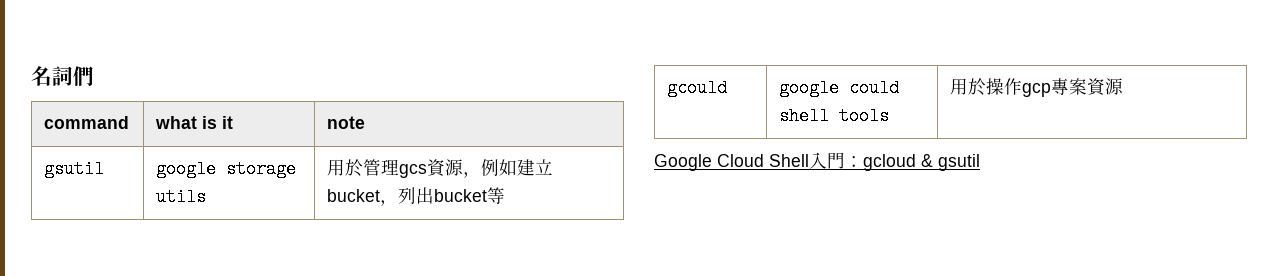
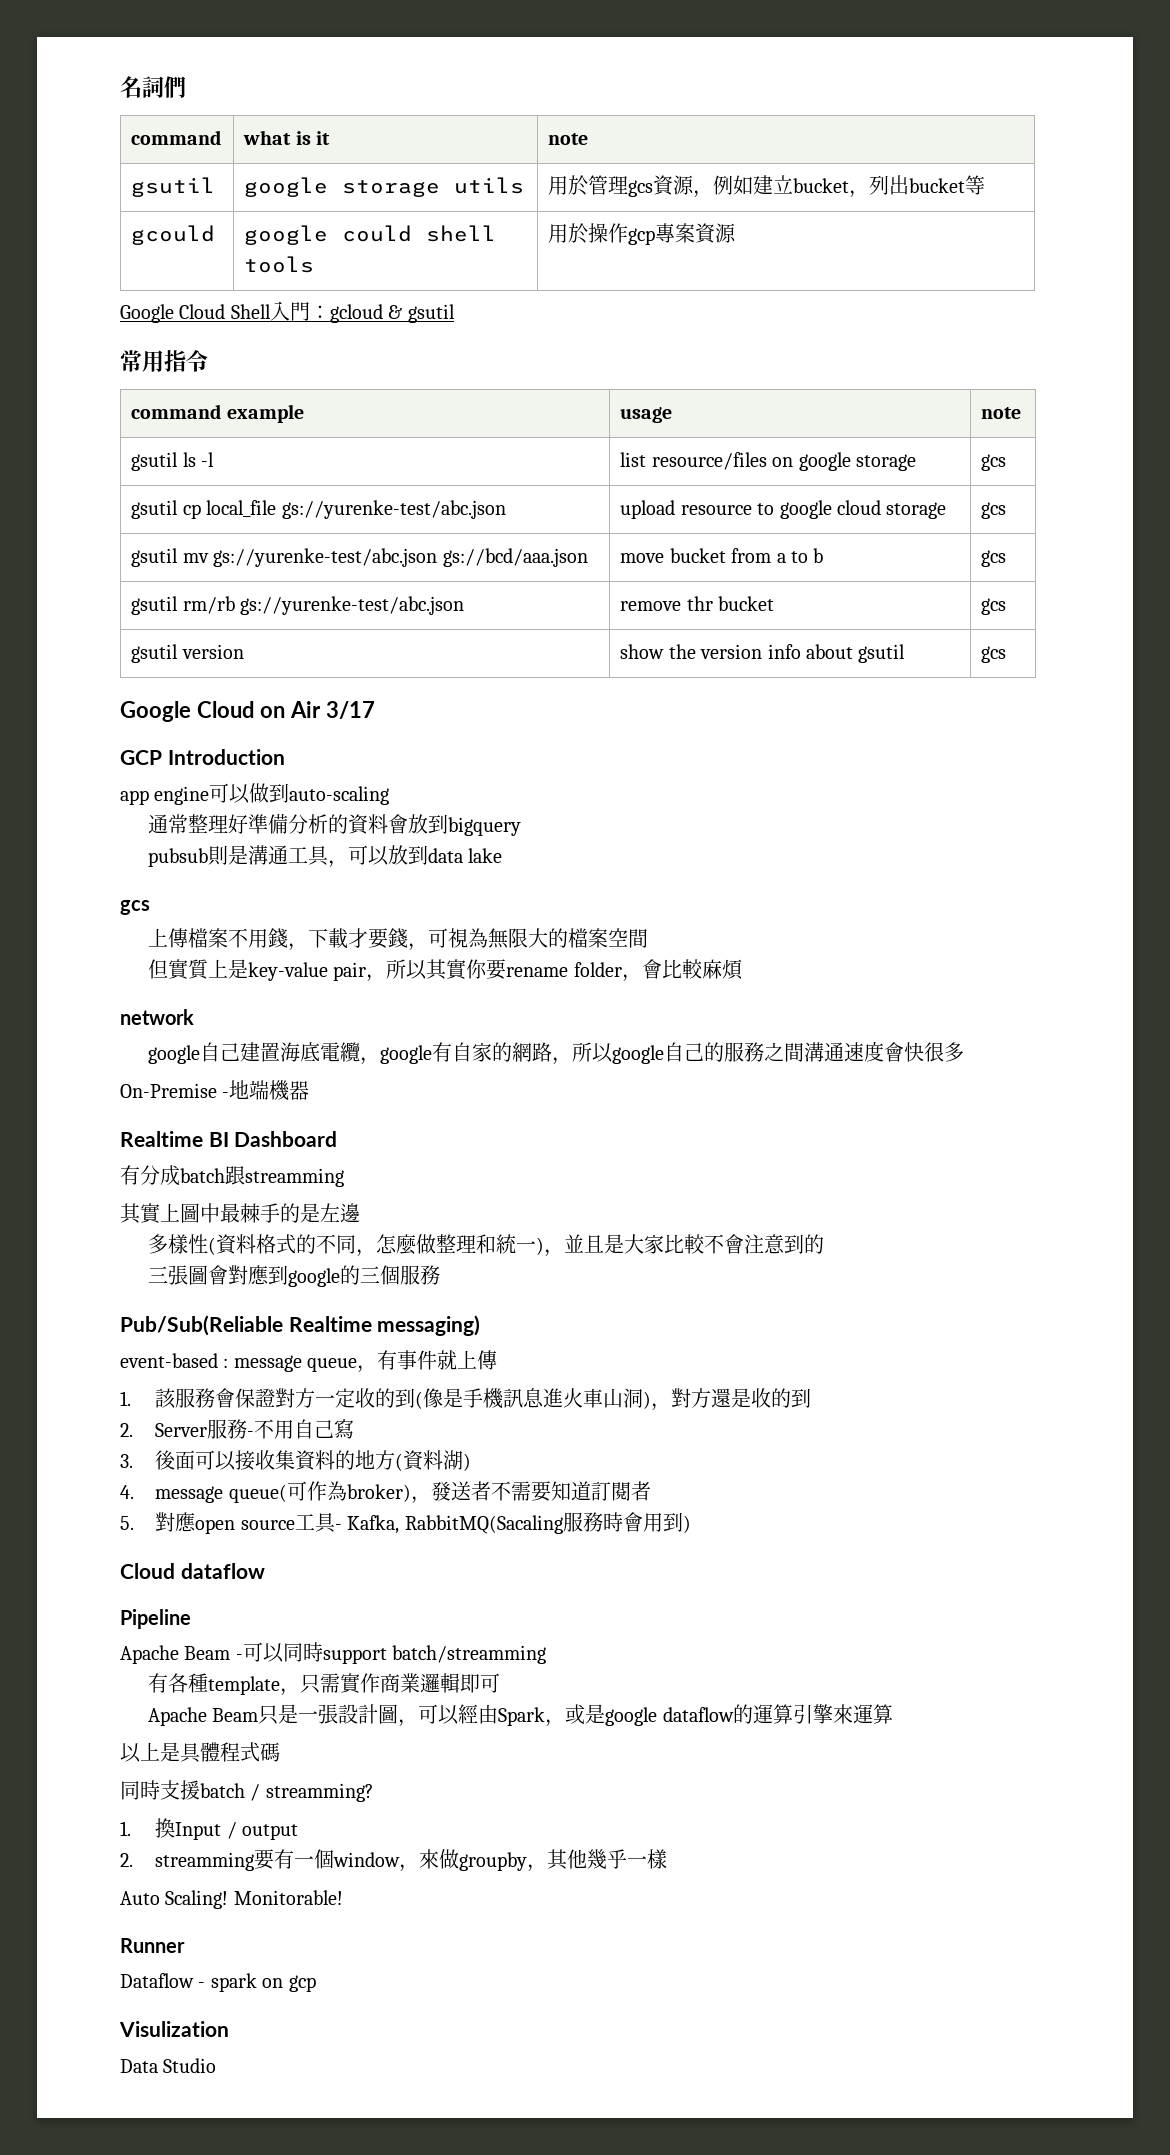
(980, 162) none -> [120,350,208,372] [131,404,304,423] [620,407,673,423] [981,407,1022,419] [131,452,215,471] [620,452,917,471] [981,454,1007,471] [131,500,506,519] [620,500,947,519] [981,502,1007,519] [131,548,588,567] [620,548,824,563] [981,550,1007,567] [131,596,465,615] [620,596,775,611] [981,598,1007,615] [131,644,244,663] [620,644,906,663] [981,646,1007,663] [120,701,375,722] [120,749,285,765] [120,783,390,805] [147,814,521,836] [147,845,503,868] [120,900,150,915] [147,928,648,951] [147,959,744,982] [120,1009,194,1025] [147,1041,964,1065] [120,1080,310,1101] [120,1131,338,1147] [120,1165,344,1187] [120,1203,360,1224] [147,1234,824,1257] [147,1265,440,1287] [120,1315,481,1336] [120,1350,498,1373] [120,1388,812,1411] [120,1419,355,1439] [120,1450,472,1471] [120,1481,651,1504] [120,1512,691,1534] [120,1563,265,1579] [120,1609,191,1629] [120,1642,547,1664] [147,1673,500,1696] [147,1704,893,1727] [120,1742,280,1763] [120,1780,373,1802] [120,1818,299,1840] [120,1849,668,1872] [120,1890,343,1909] [120,1938,185,1953] [120,1973,316,1992] [119,2021,229,2037] [120,2058,217,2073] // 常用指令 // command example | usage | note // gsutil ls -l | list resource/files on google storage | gcs // gsutil cp local_file gs://yurenke-test/abc.json | upload resource to google cloud storage | gcs // gsutil mv gs://yurenke-test/abc.json gs://bcd/aaa.json | move bucket from a to b | gcs // gsutil rm/rb gs://yurenke-test/abc.json | remove thr bucket | gcs // gsutil version | show the version info about gsutil | gcs // Google Cloud on Air 3/17 // GCP Introduction // app engine可以做到auto-scaling // 通常整理好準備分析的資料會放到bigquery // pubsub則是溝通工具，可以放到data lake // gcs // 上傳檔案不用錢，下載才要錢，可視為無限大的檔案空間 // 但實質上是key-value pair，所以其實你要rename folder，會比較麻煩 // network // google自己建置海底電纜，google有自家的網路，所以google自己的服務之間溝通速度會快很多 // On-Premise -地端機器 // Realtime BI Dashboard // 有分成batch跟streamming // 其實上圖中最棘手的是左邊 // 多樣性(資料格式的不同，怎麼做整理和統一)，並且是大家比較不會注意到的 // 三張圖會對應到google的三個服務 // Pub/Sub(Reliable Realtime messaging) // event-based : message queue，有事件就上傳 // 1.該服務會保證對方一定收的到(像是手機訊息進火車山洞)，對方還是收的到 // 2. Server服務-不用自己寫 // 3.後面可以接收集資料的地方(資料湖) // 4. message queue(可作為broker)，發送者不需要知道訂閱者 // 5.對應open source工具- Kafka, RabbitMQ(Sacaling服務時會用到) // Cloud dataflow // Pipeline // Apache Beam -可以同時support batch/streamming // 有各種template，只需實作商業邏輯即可 // Apache Beam只是一張設計圖，可以經由Spark，或是google dataflow的運算引擎來運算 // 以上是具體程式碼 // 同時支援batch / streamming? // 1.換Input / output // 2. streamming要有一個window，來做groupby，其他幾乎一樣 // Auto Scaling! Monitorable! // Runner // Dataflow - spark on gcp // Visulization // Data Studio

